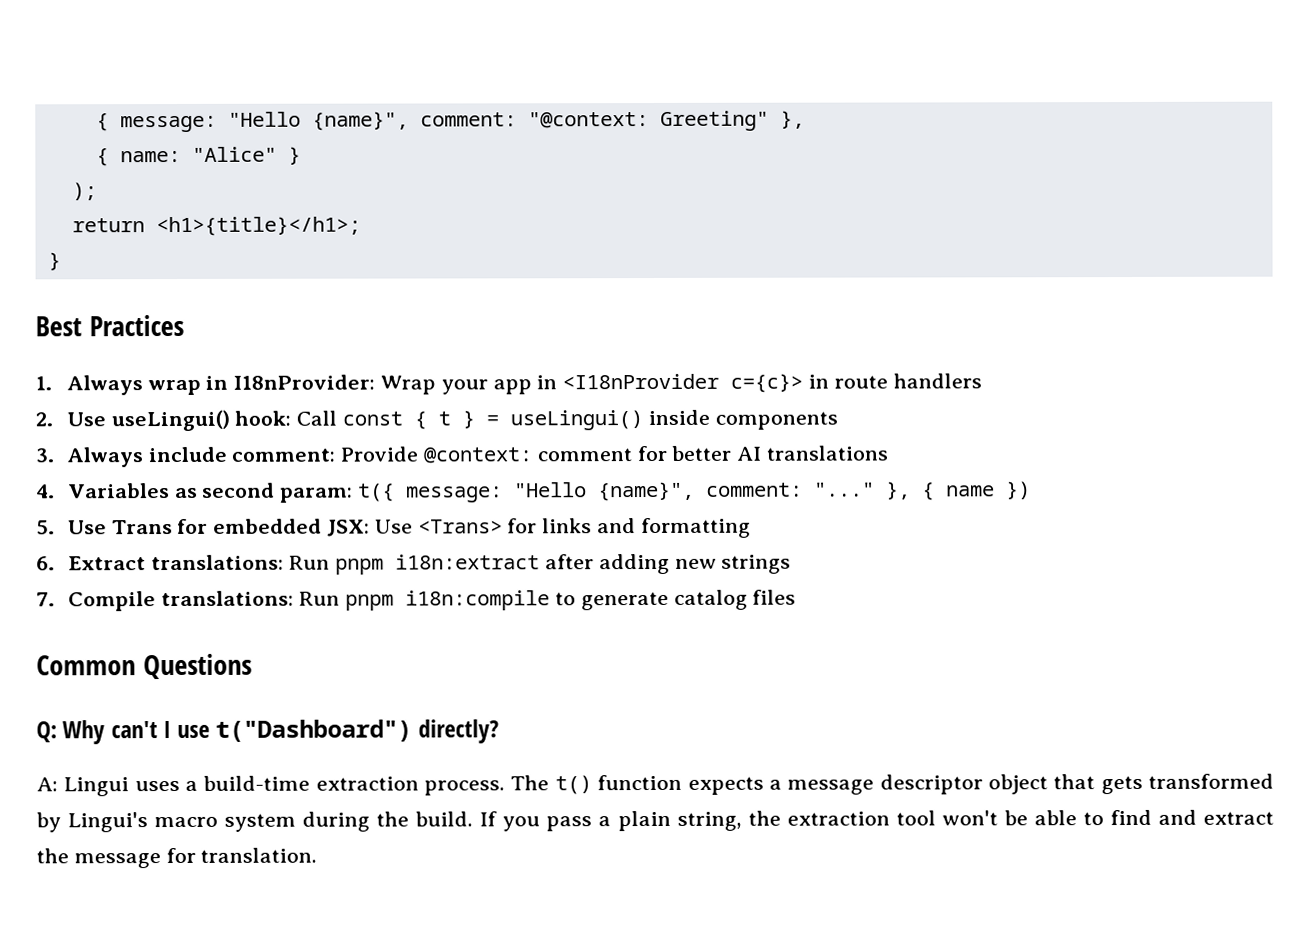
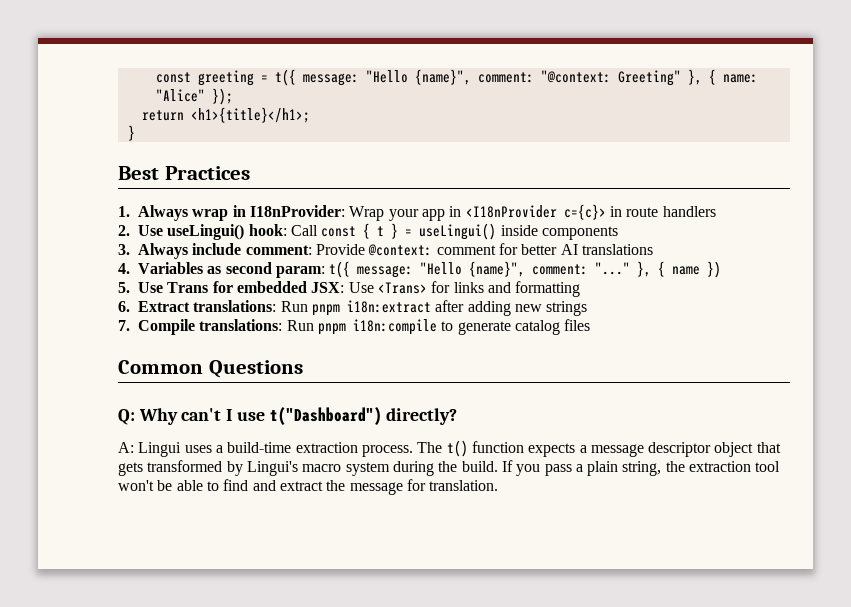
[95,113,109,132] { -> [155,69,296,86] const greeting = t({
(805, 119) // -> (702, 77) none
[287,146,301,165] [71,182,97,201] } // ); -> [211,88,233,105] });

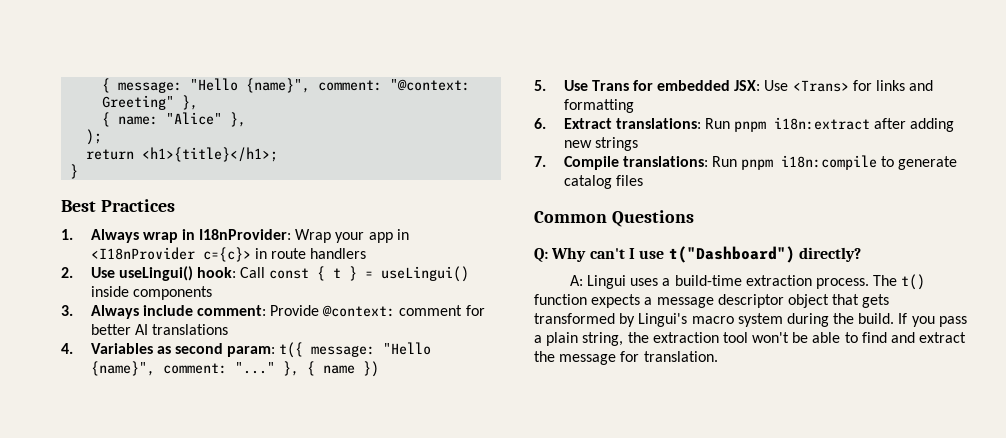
[155,69,296,86] const greeting = t({ -> [102,78,111,93] {
(702, 77) none -> (199, 102) //
[211,88,233,105] }); -> [230,112,247,127] [86,129,103,145] }, // );

